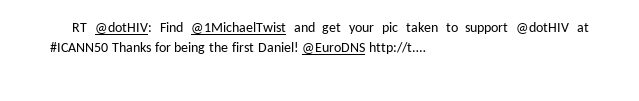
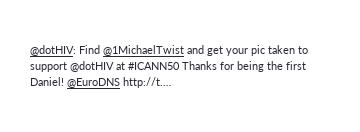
[72,23,88,32] RT -> (30, 50) none

